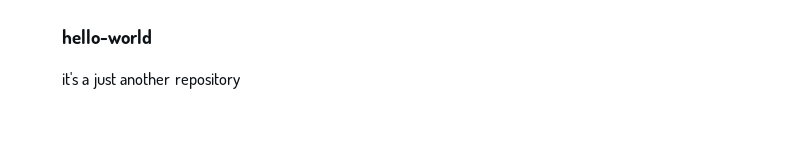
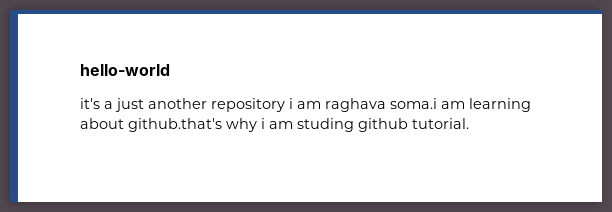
(240, 81) none -> [289,98,531,112] [80,118,469,132] i am raghava soma.i am learning about github.that's why i am studing github tutorial.

